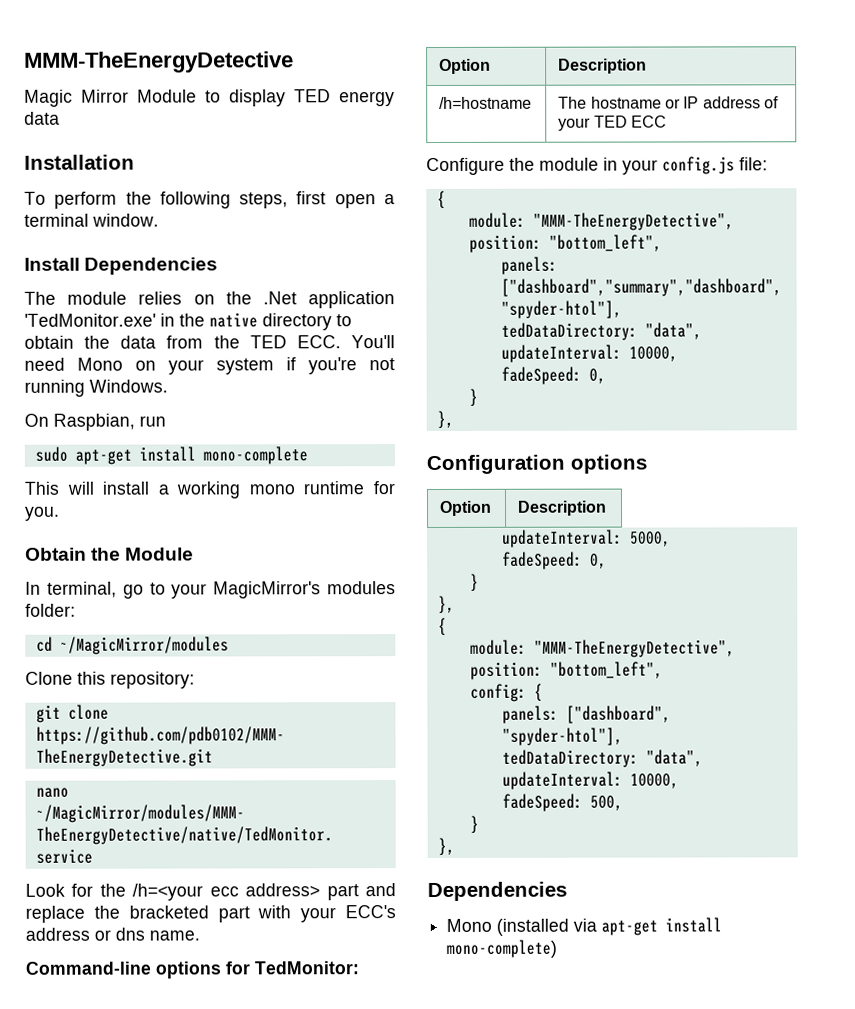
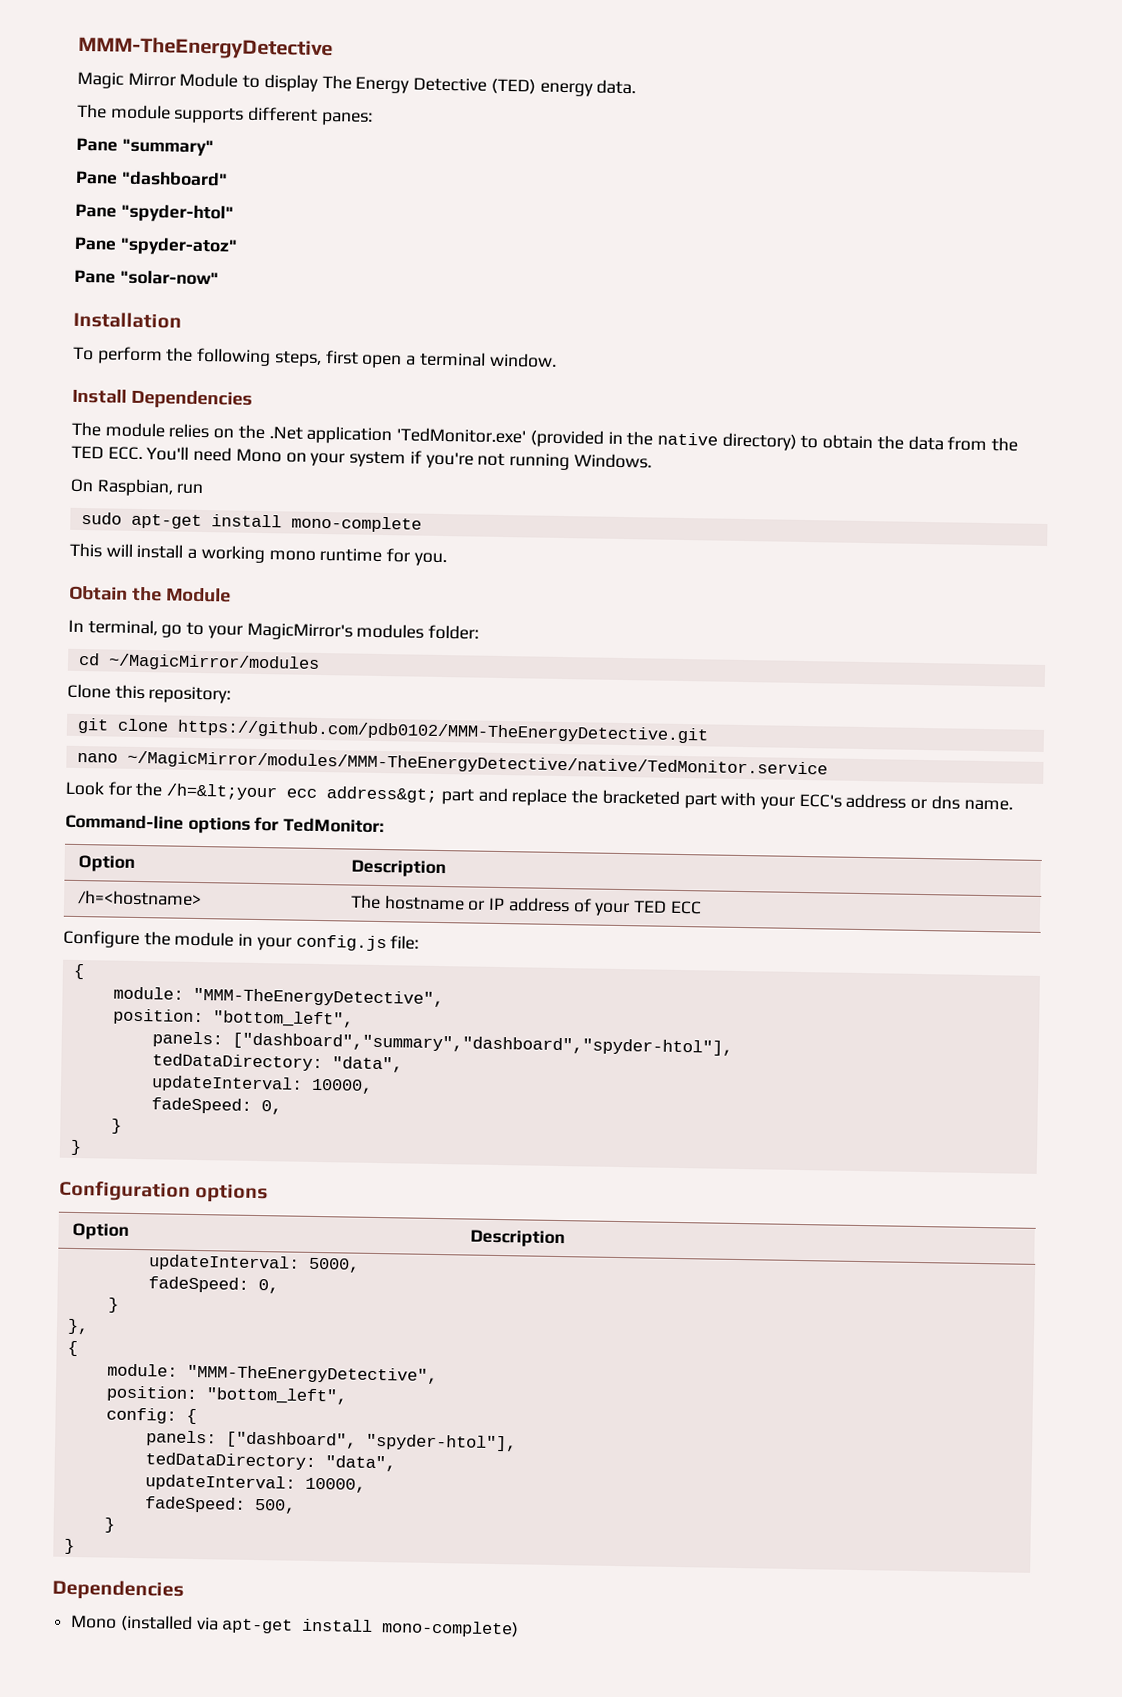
[294,89,395,107] [24,111,60,125] TED energy data -> [321,74,637,97] [77,103,373,126] [76,137,214,157] [75,170,228,187] [75,203,234,223] [74,236,238,256] [74,269,219,286] The Energy Detective (TED) energy data. // The module supports different panes: // Pane "summary" // Pane "dashboard" // Pane "spyder-htol" // Pane "spyder-atoz" // Pane "solar-now"
(156, 320) none -> [529,429,604,448] (provided
[262,313,332,331] directory -> [721,432,797,451] directory)
[132,883,321,901] /h=<your ecc address> -> [166,783,438,803] /h=&lt;your ecc address&gt;
[439,96,533,109] /h=hostname -> [77,889,202,907] /h=<hostname>
[436,410,454,429] }, -> [69,1139,82,1156] }
[437,837,455,856] }, -> [63,1538,75,1555] }

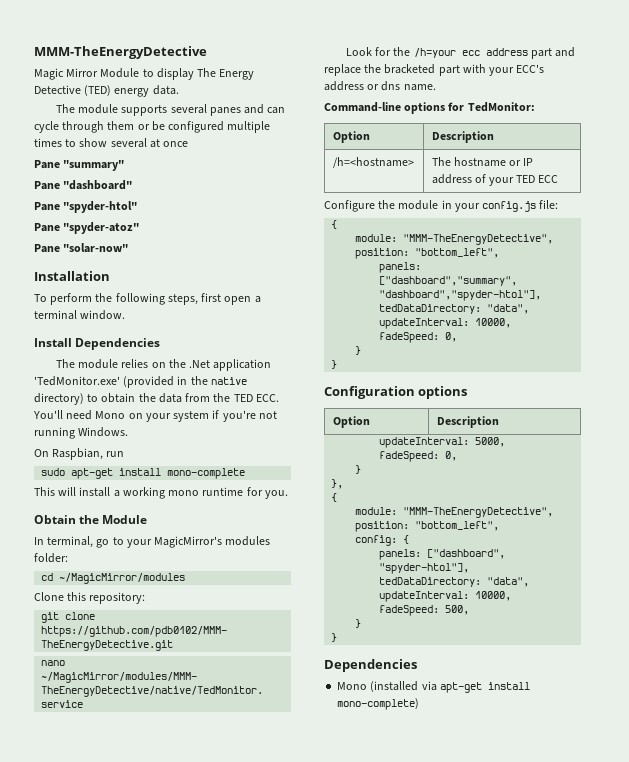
[248,106,373,126] different panes: -> [170,104,286,116] [34,121,271,133] [34,138,189,148] several panes and can cycle through them or be configured multiple times to show several at once
[166,783,438,803] /h=&lt;your ecc address&gt; -> [413,48,528,58] /h=your ecc address

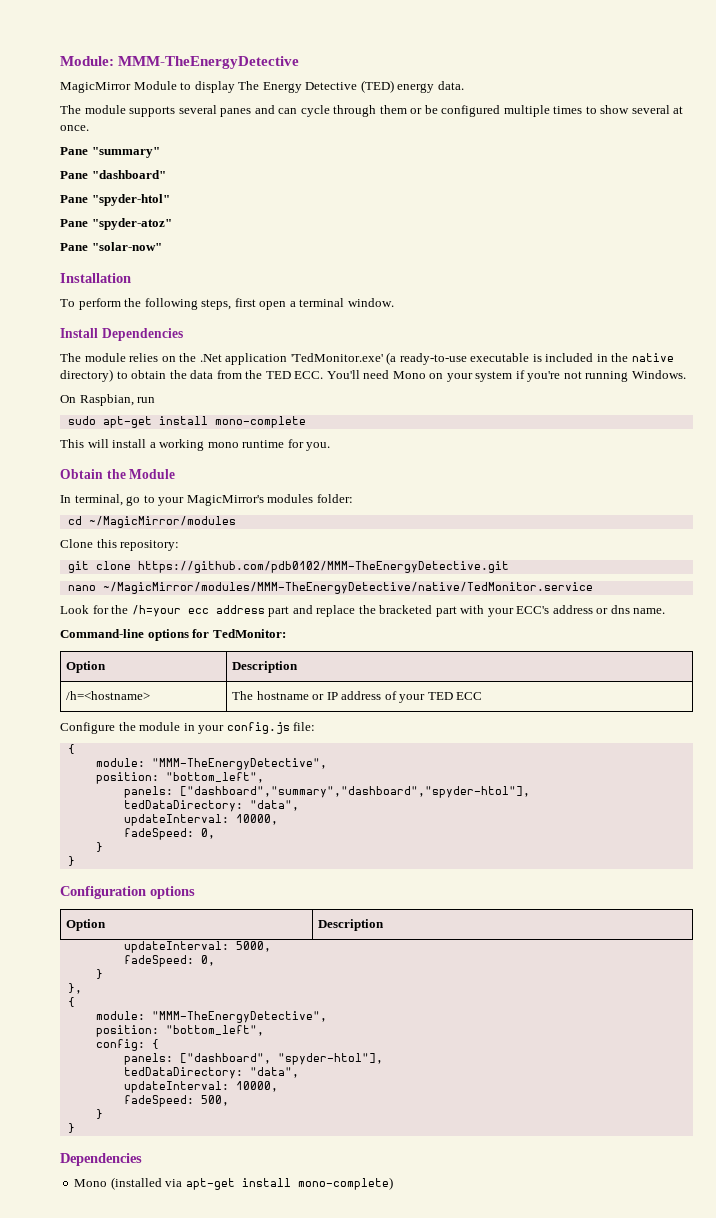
(34, 52) none -> [60,56,114,66] Module:
[34,68,99,80] Magic Mirror -> [60,82,131,93] MagicMirror
[163,141,189,147] once -> [60,125,89,131] once.
[123,376,175,388] (provided -> [386,352,594,365] (a ready-to-use executable is included

